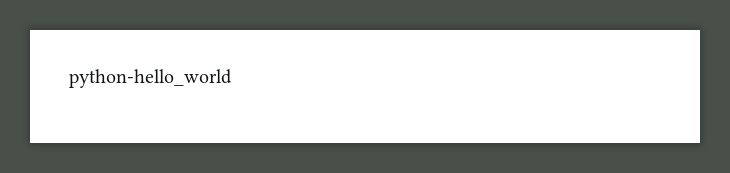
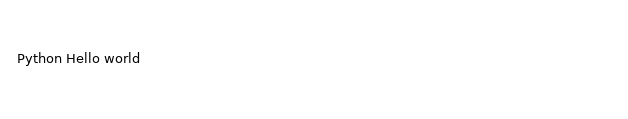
[69,69,232,88] python-hello_world -> [17,52,140,66] Python Hello world

